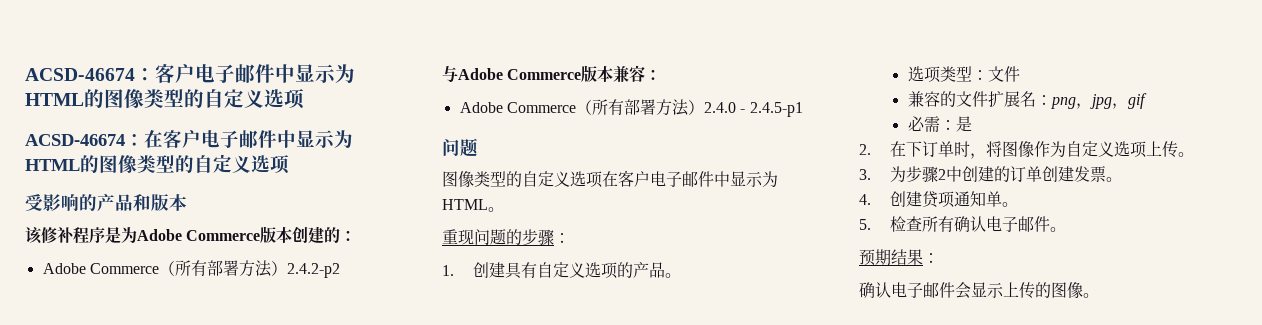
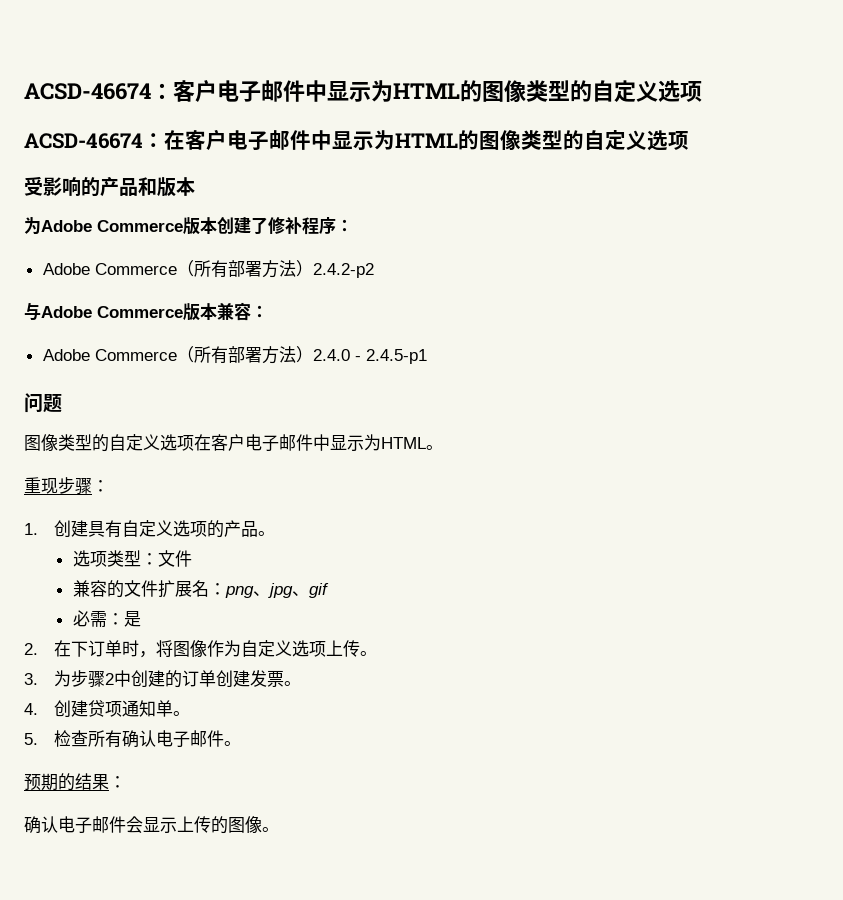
[25,226,121,244] 该修补程序是 -> (195, 186) none
[324,227,341,243] 的 -> [251,217,336,235] 了修补程序
[474,229,522,245] 问题的 -> (58, 486) none
[1075,94,1128,109] ，jpg， -> [252,583,309,598] 、jpg、
(891, 257) none -> [58,773,75,791] 的

